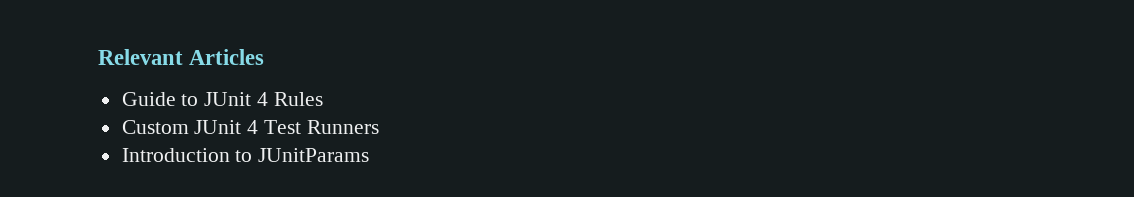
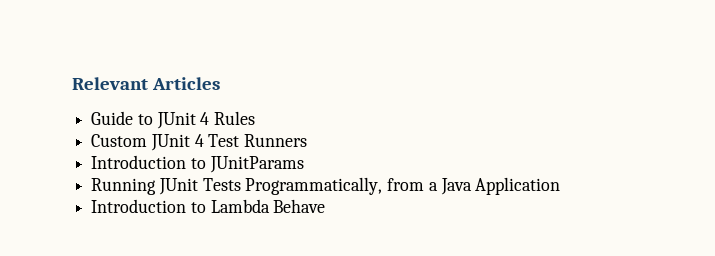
(370, 155) none -> [91,177,561,195] [91,199,326,213] // Running JUnit Tests Programmatically, from a Java Application // Introduction to Lambda Behave

